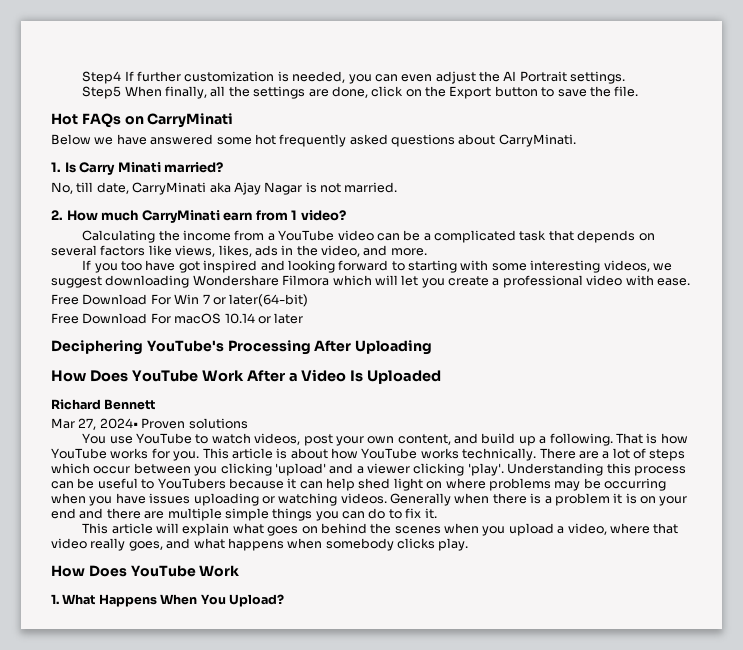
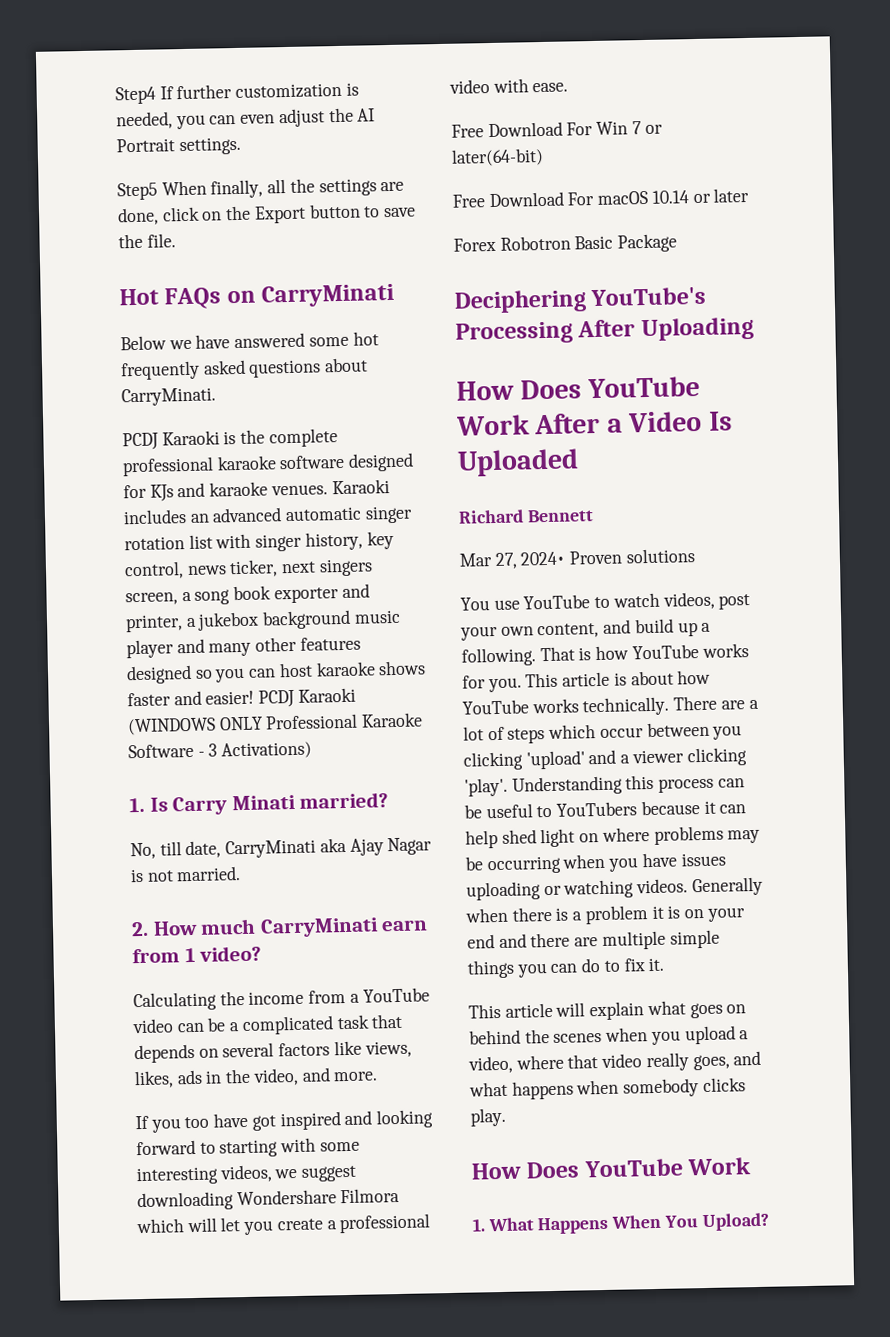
(576, 140) none -> [122,428,338,451] [122,452,415,477] [123,479,390,502] [123,505,413,525] [124,530,394,552] [124,558,373,580] [125,583,370,606] [125,609,401,633] [126,636,361,659] [126,660,427,685] [127,687,356,708] [127,712,424,736] [128,741,313,760] // PCDJ Karaoki is the complete professional karaoke software designed for KJs and karaoke venues. Karaoki includes an advanced automatic singer rotation list with singer history, key control, news ticker, next singers screen, a song book exporter and printer, a jukebox background music player and many other features designed so you can host karaoke shows faster and easier! PCDJ Karaoki (WINDOWS ONLY Professional Karaoke Software - 3 Activations)
(304, 318) none -> [453,233,678,253] // Forex Robotron Basic Package

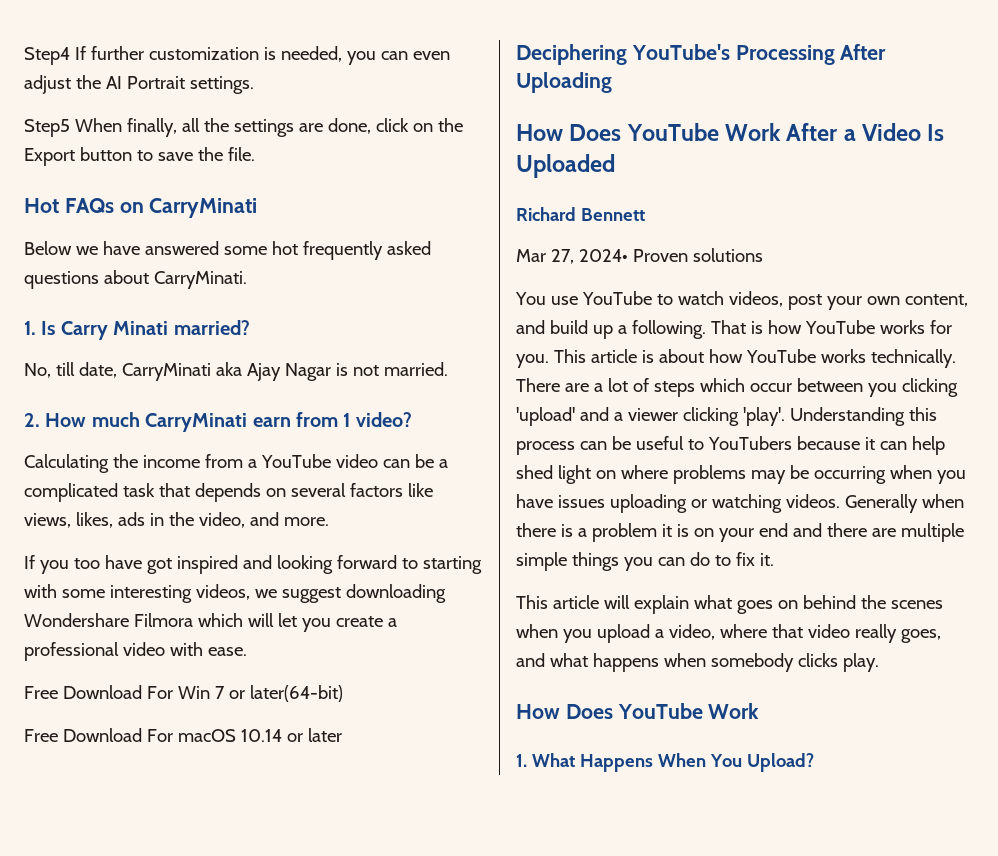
[122,428,338,451] [122,452,415,477] [123,479,390,502] [123,505,413,525] [124,530,394,552] [124,558,373,580] [125,583,370,606] [125,609,401,633] [126,636,361,659] [126,660,427,685] [127,687,356,708] [127,712,424,736] [128,741,313,760] // PCDJ Karaoki is the complete professional karaoke software designed for KJs and karaoke venues. Karaoki includes an advanced automatic singer rotation list with singer history, key control, news ticker, next singers screen, a song book exporter and printer, a jukebox background music player and many other features designed so you can host karaoke shows faster and easier! PCDJ Karaoki (WINDOWS ONLY Professional Karaoke Software - 3 Activations) -> (247, 280) none
[453,233,678,253] // Forex Robotron Basic Package -> (342, 735) none

